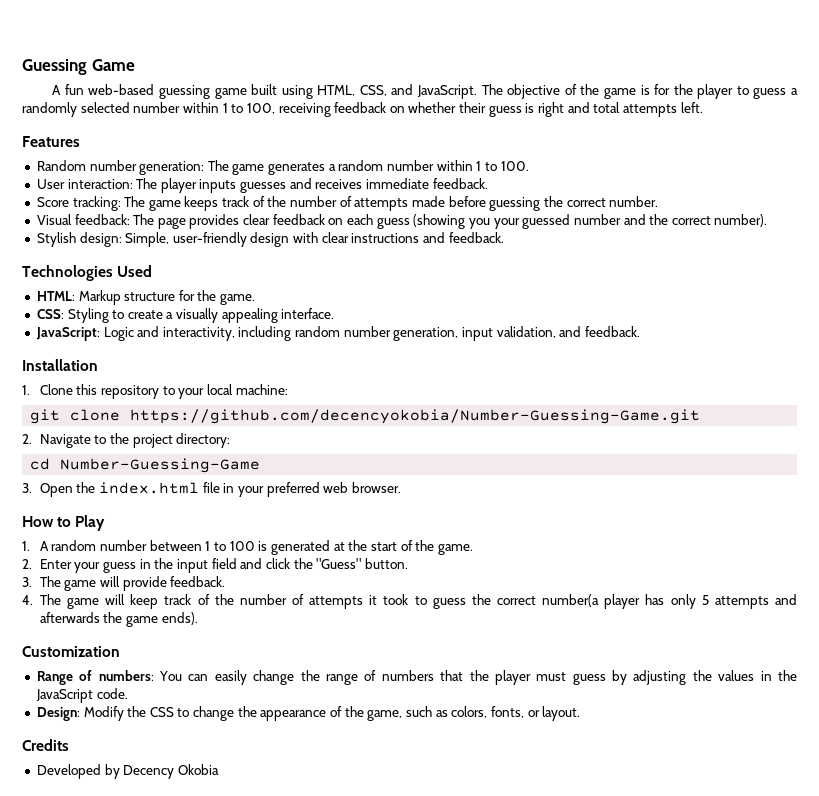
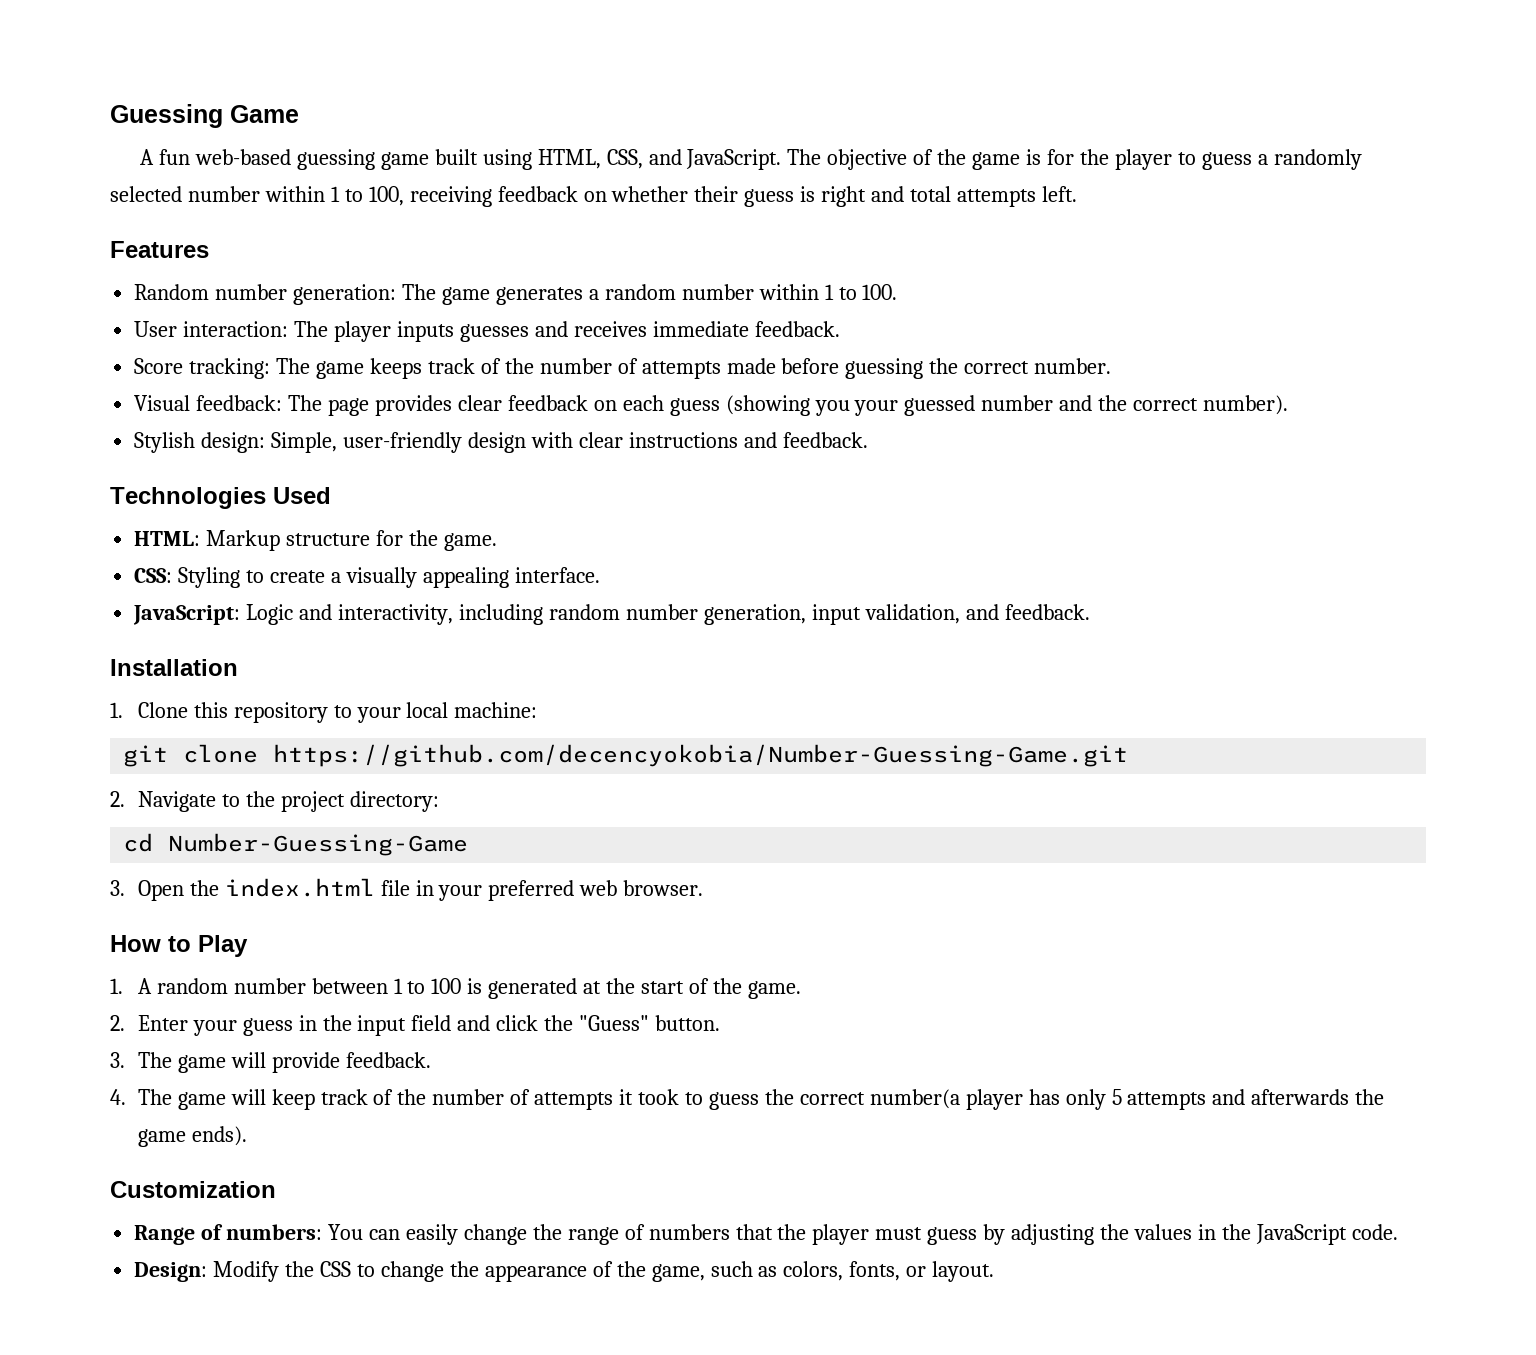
[22,739,69,751] [36,764,219,779] // Credits // Developed by Decency Okobia -> (995, 1271) none

